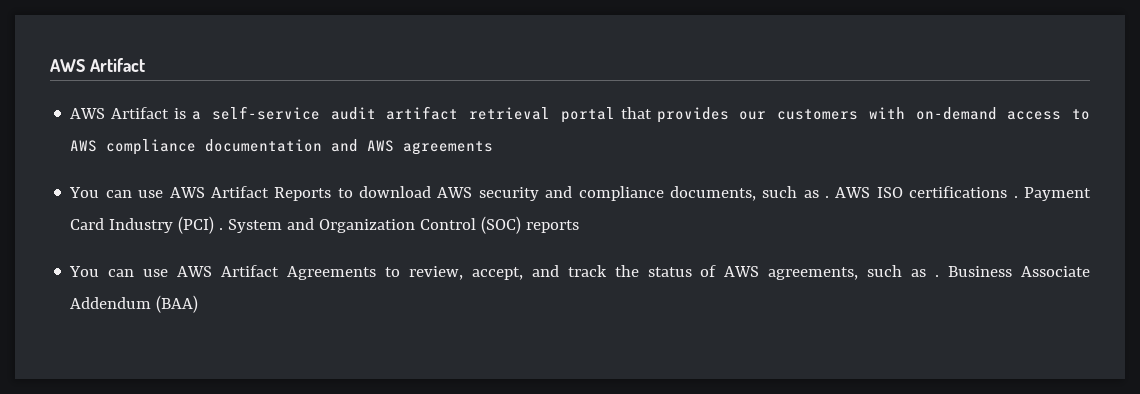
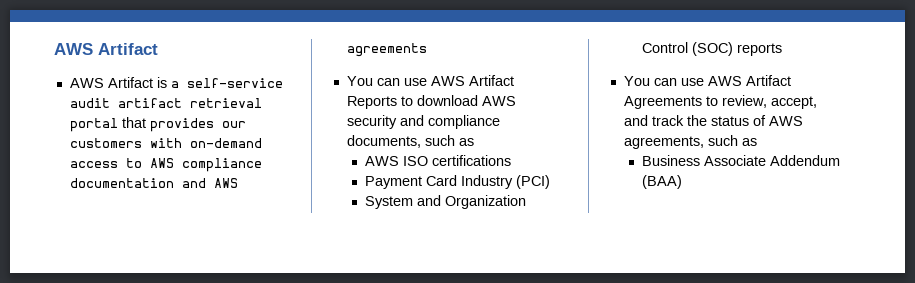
[825,196,830,198] . -> (474, 142) //
[1013,196,1018,198] . -> (511, 160) //
[219,228,224,230] . -> (550, 182) //
[935,275,940,277] . -> (757, 142) //

